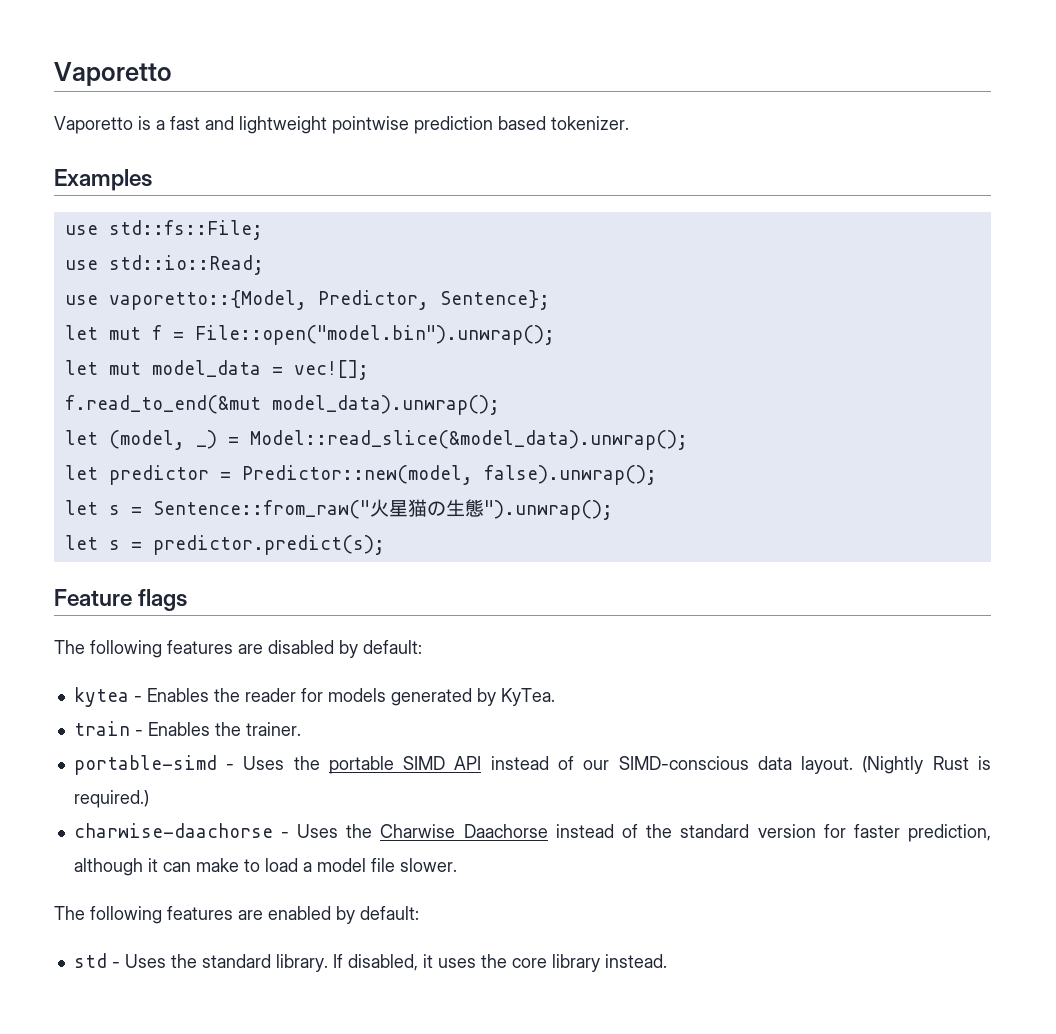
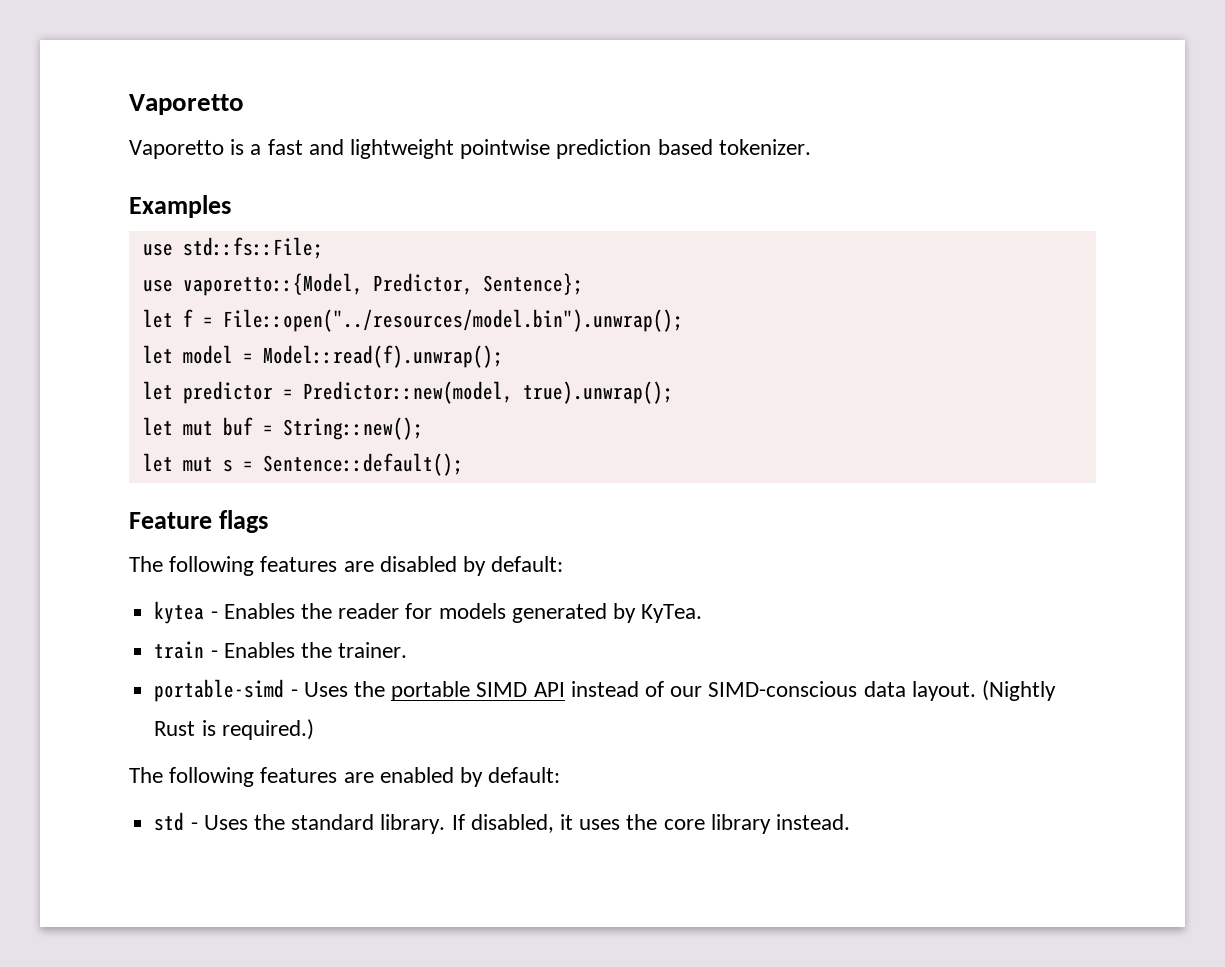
[64,255,264,275] // use std::io::Read; -> (323, 248) none
[108,327,141,340] mut -> (173, 318) none
[194,325,555,345] [64,360,369,380] [64,395,500,415] [64,430,688,450] File::open("model.bin").unwrap(); // let mut model_data = vec![]; // f.read_to_end(&mut model_data).unwrap(); // let (model, _) = Model::read_slice(&model_data).unwrap(); -> [222,309,683,332] [142,345,503,368] File::open("../resources/model.bin").unwrap(); // let model = Model::read(f).unwrap();
[483,465,657,485] [64,499,613,520] [64,535,385,555] false).unwrap(); // let s = Sentence::from_raw("火星猫の生態").unwrap(); // let s = predictor.predict(s); -> [522,381,673,404] [142,417,423,440] [142,453,463,476] true).unwrap(); // let mut buf = String::new(); // let mut s = Sentence::default();
[73,823,992,842] [73,858,457,876] // charwise-daachorse - Uses the Charwise Daachorse instead of the standard version for faster prediction, although it can make to load a model file slower. -> (314, 729) none

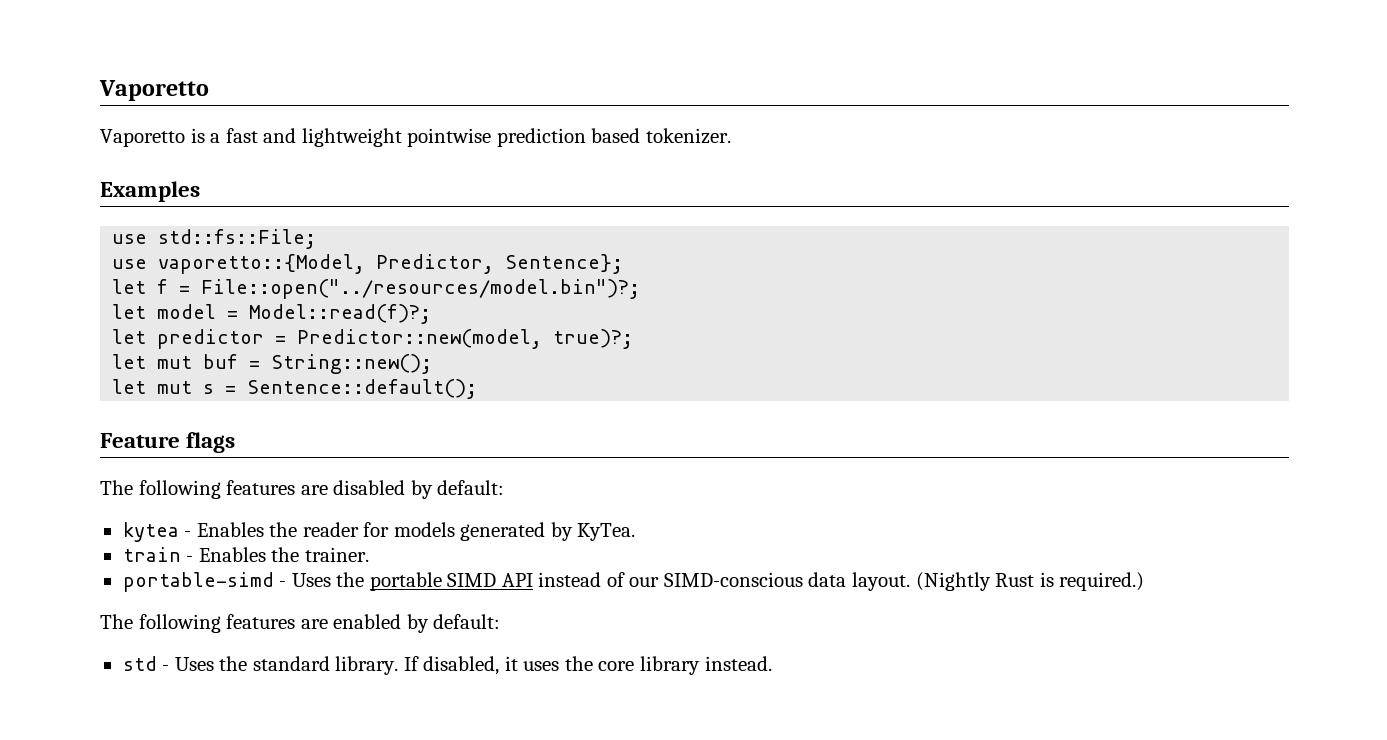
[222,309,683,332] File::open("../resources/model.bin").unwrap(); -> [201,279,641,299] File::open("../resources/model.bin")?;
[262,345,503,368] Model::read(f).unwrap(); -> [249,304,432,324] Model::read(f)?;
[522,381,673,404] true).unwrap(); -> [553,329,634,349] true)?;

